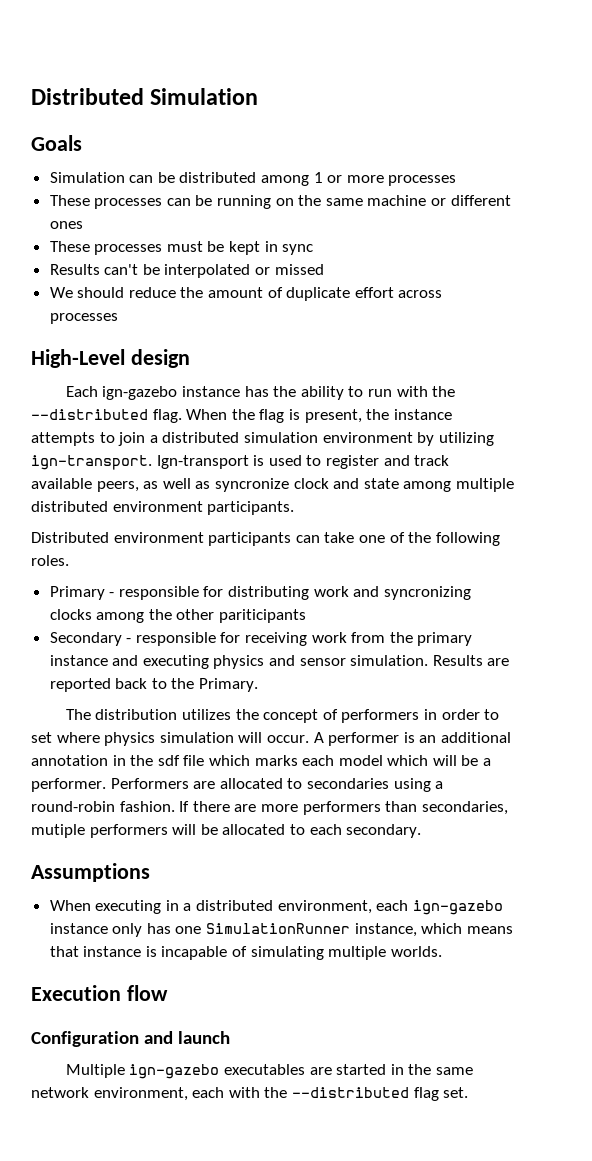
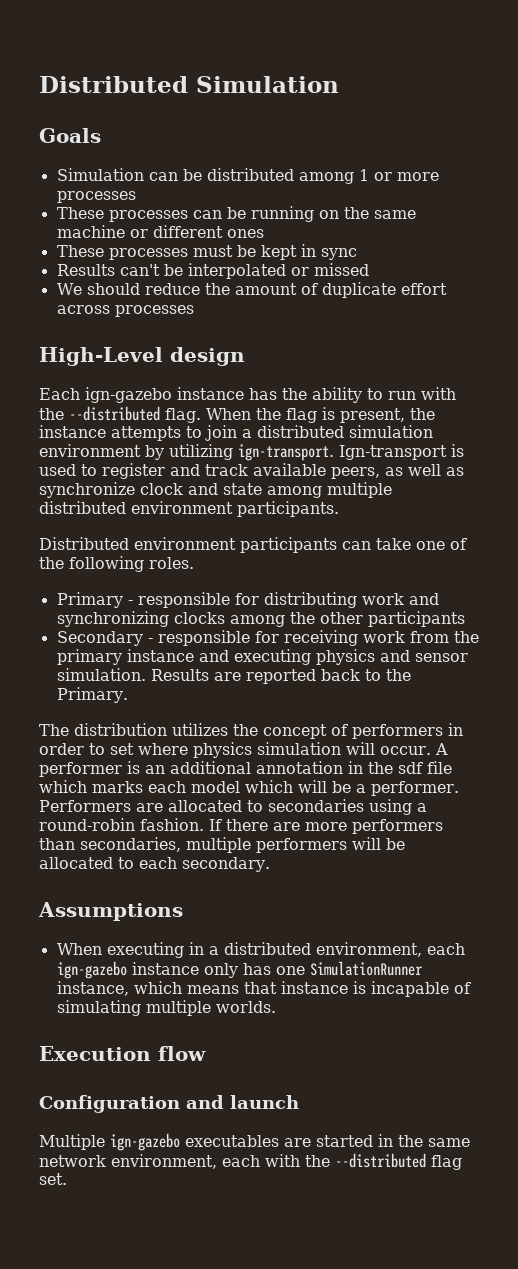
[214,478,289,492] syncronize -> [39,482,135,498] synchronize
[383,586,471,600] syncronizing -> [56,611,169,627] synchronizing
[219,609,307,623] pariticipants -> [367,611,465,627] participants
[31,824,85,838] mutiple -> [186,837,251,853] multiple

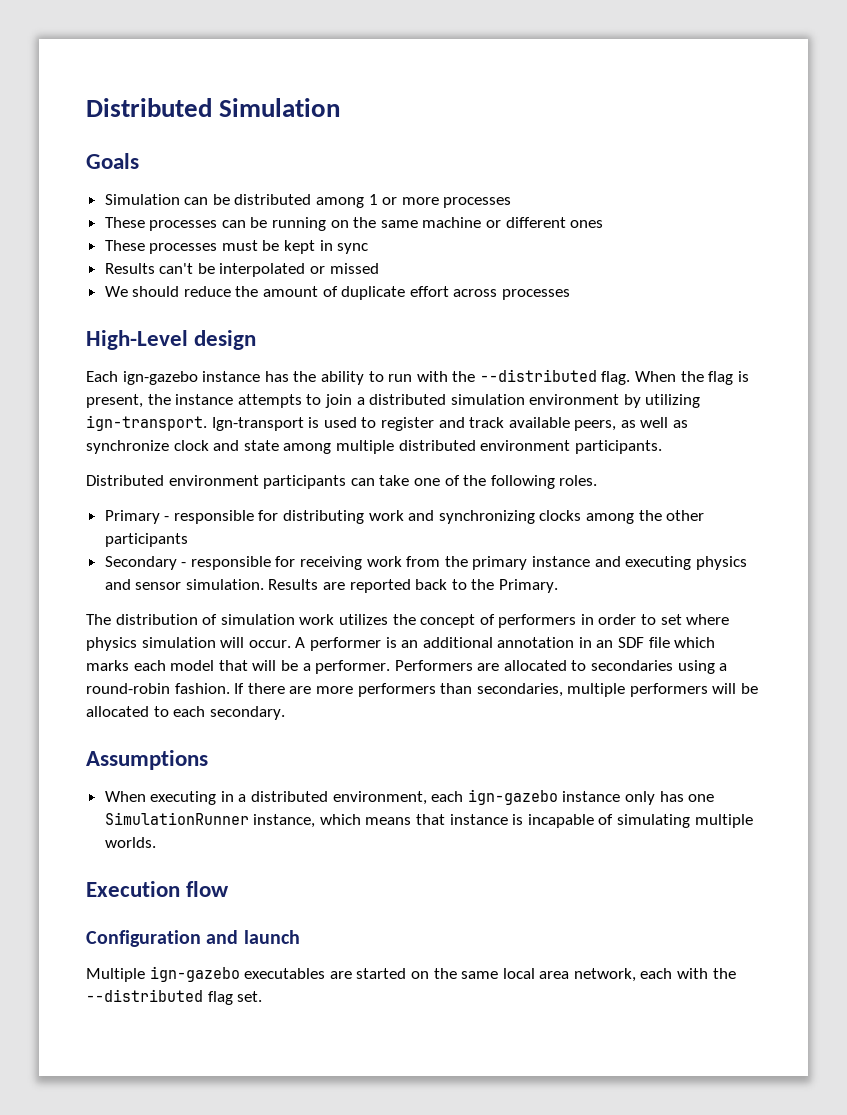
(167, 729) none -> [202,614,335,625] of simulation work
[368,762,423,774] the sdf -> [596,637,645,648] an SDF
[245,780,293,793] which -> [218,660,248,671] that
[378,1134,470,1147] [39,1154,217,1169] in the same network environment, -> [410,968,636,982] on the same local area network,

